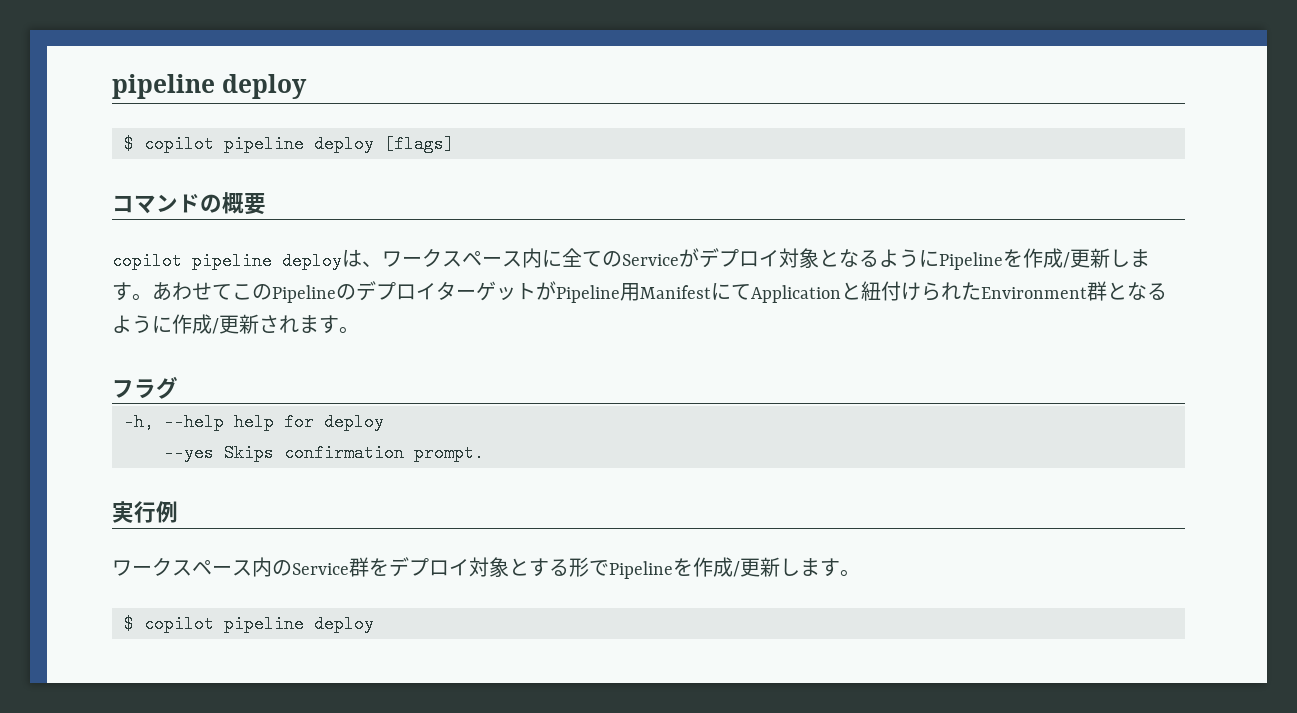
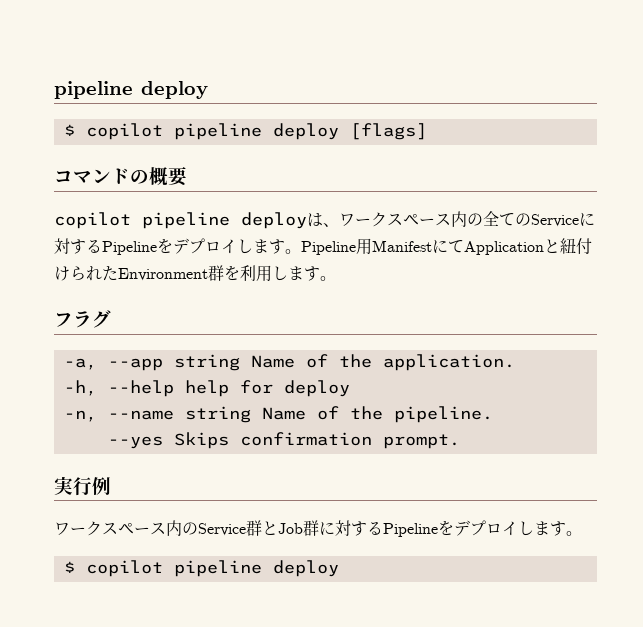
[542,250,562,267] に -> [467,213,483,226] の
[679,248,1150,270] [112,281,556,303] がデプロイ対象となるようにPipelineを作成/更新します。あわせてこのPipelineのデプロイターゲットが -> [579,212,595,226] [54,238,301,255] に対するPipelineをデプロイします。
[1107,282,1167,300] [112,314,359,334] [112,376,178,399] となるように作成/更新されます。 // フラグ -> [224,265,336,282] [54,310,111,328] [63,354,515,371] を利用します。 // フラグ // -a, --app string Name of the application.
(384, 422) none -> [63,406,493,423] // -n, --name string Name of the pipeline.
[369,557,780,579] をデプロイ対象とする形でPipelineを作成/更新 -> [262,520,518,537] とJob群に対するPipelineをデプロイ

